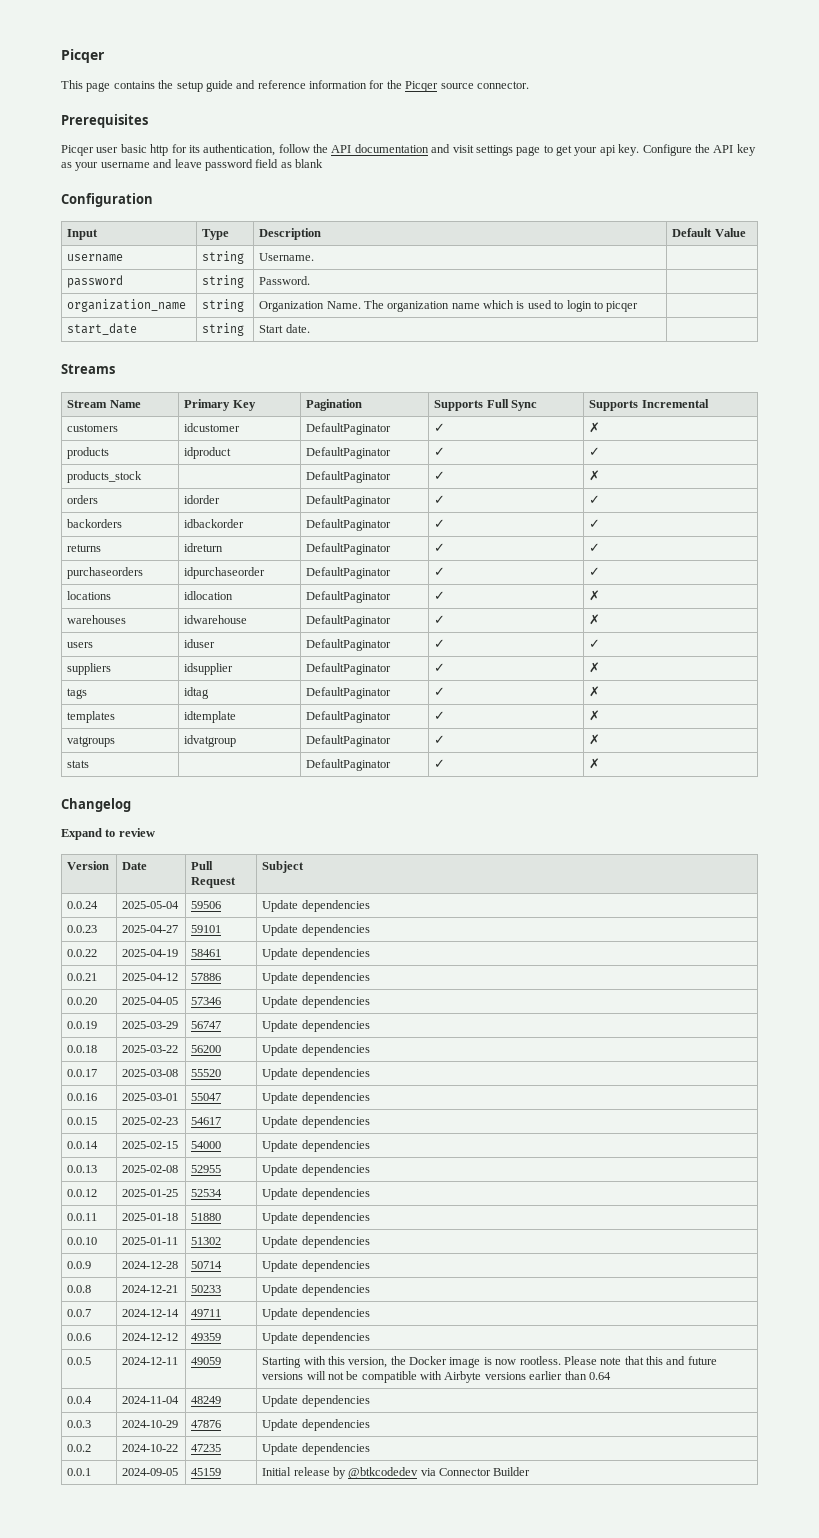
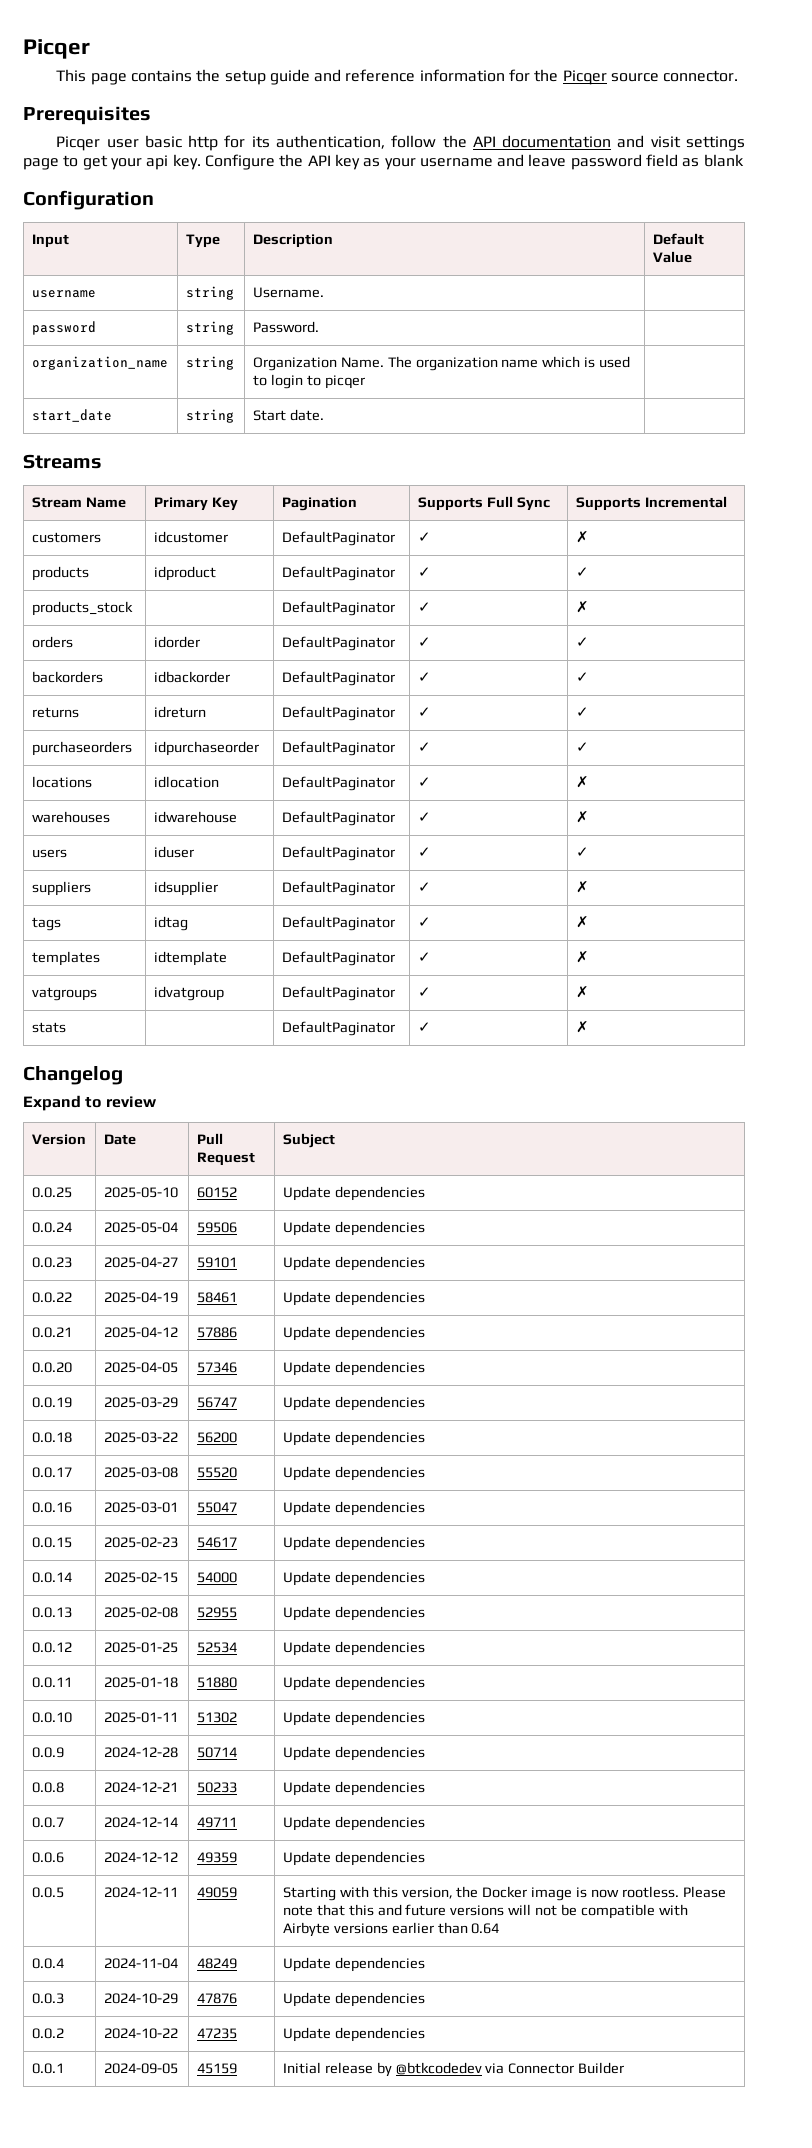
(305, 867) none -> [31,1187,72,1198] [103,1187,178,1198] [196,1187,237,1198] [282,1186,425,1201] // 0.0.25 | 2025-05-10 | 60152 | Update dependencies

